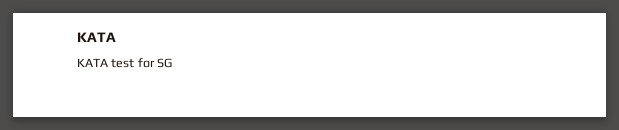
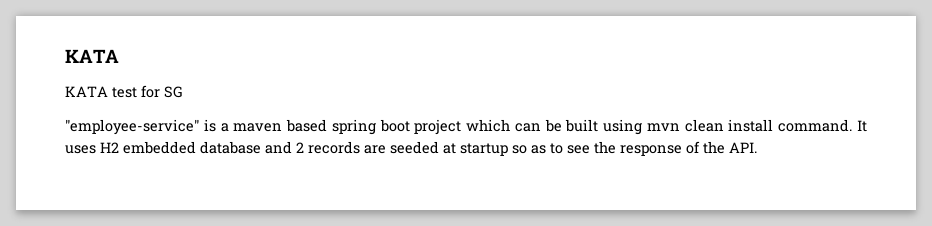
(173, 63) none -> [65,119,867,135] [65,141,757,156] // "employee-service" is a maven based spring boot project which can be built using mvn clean install command. It uses H2 embedded database and 2 records are seeded at startup so as to see the response of the API.

